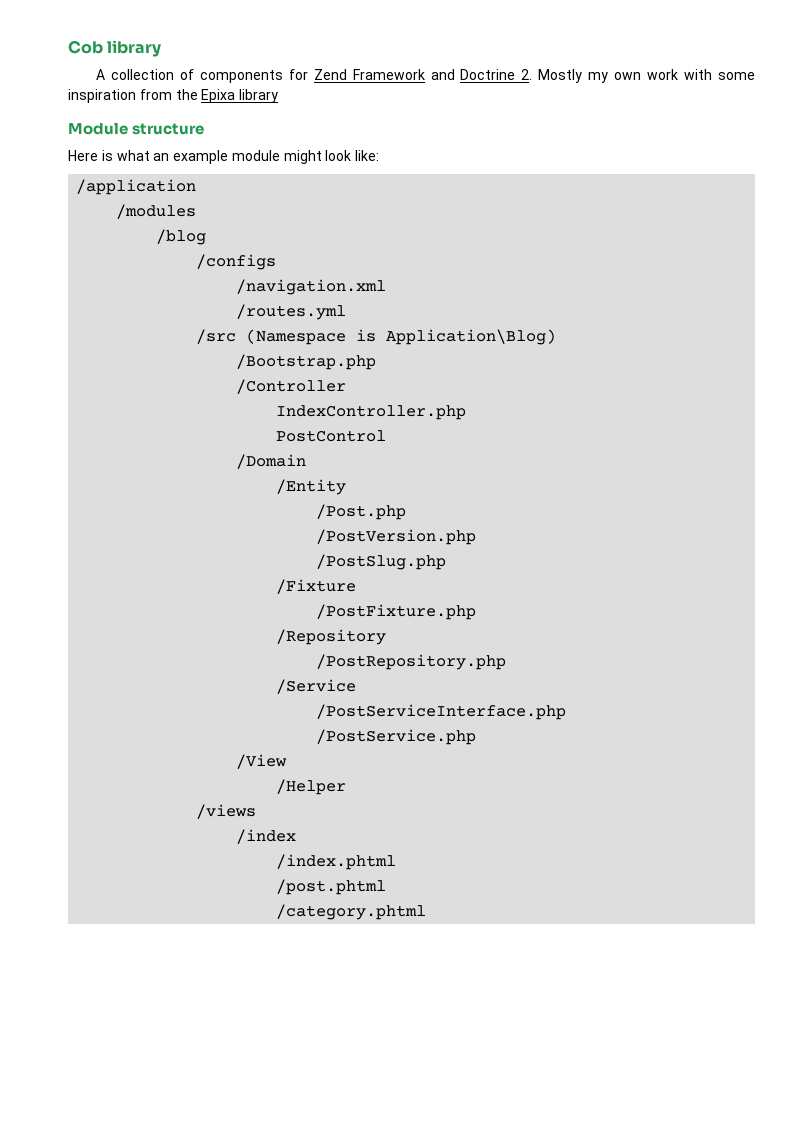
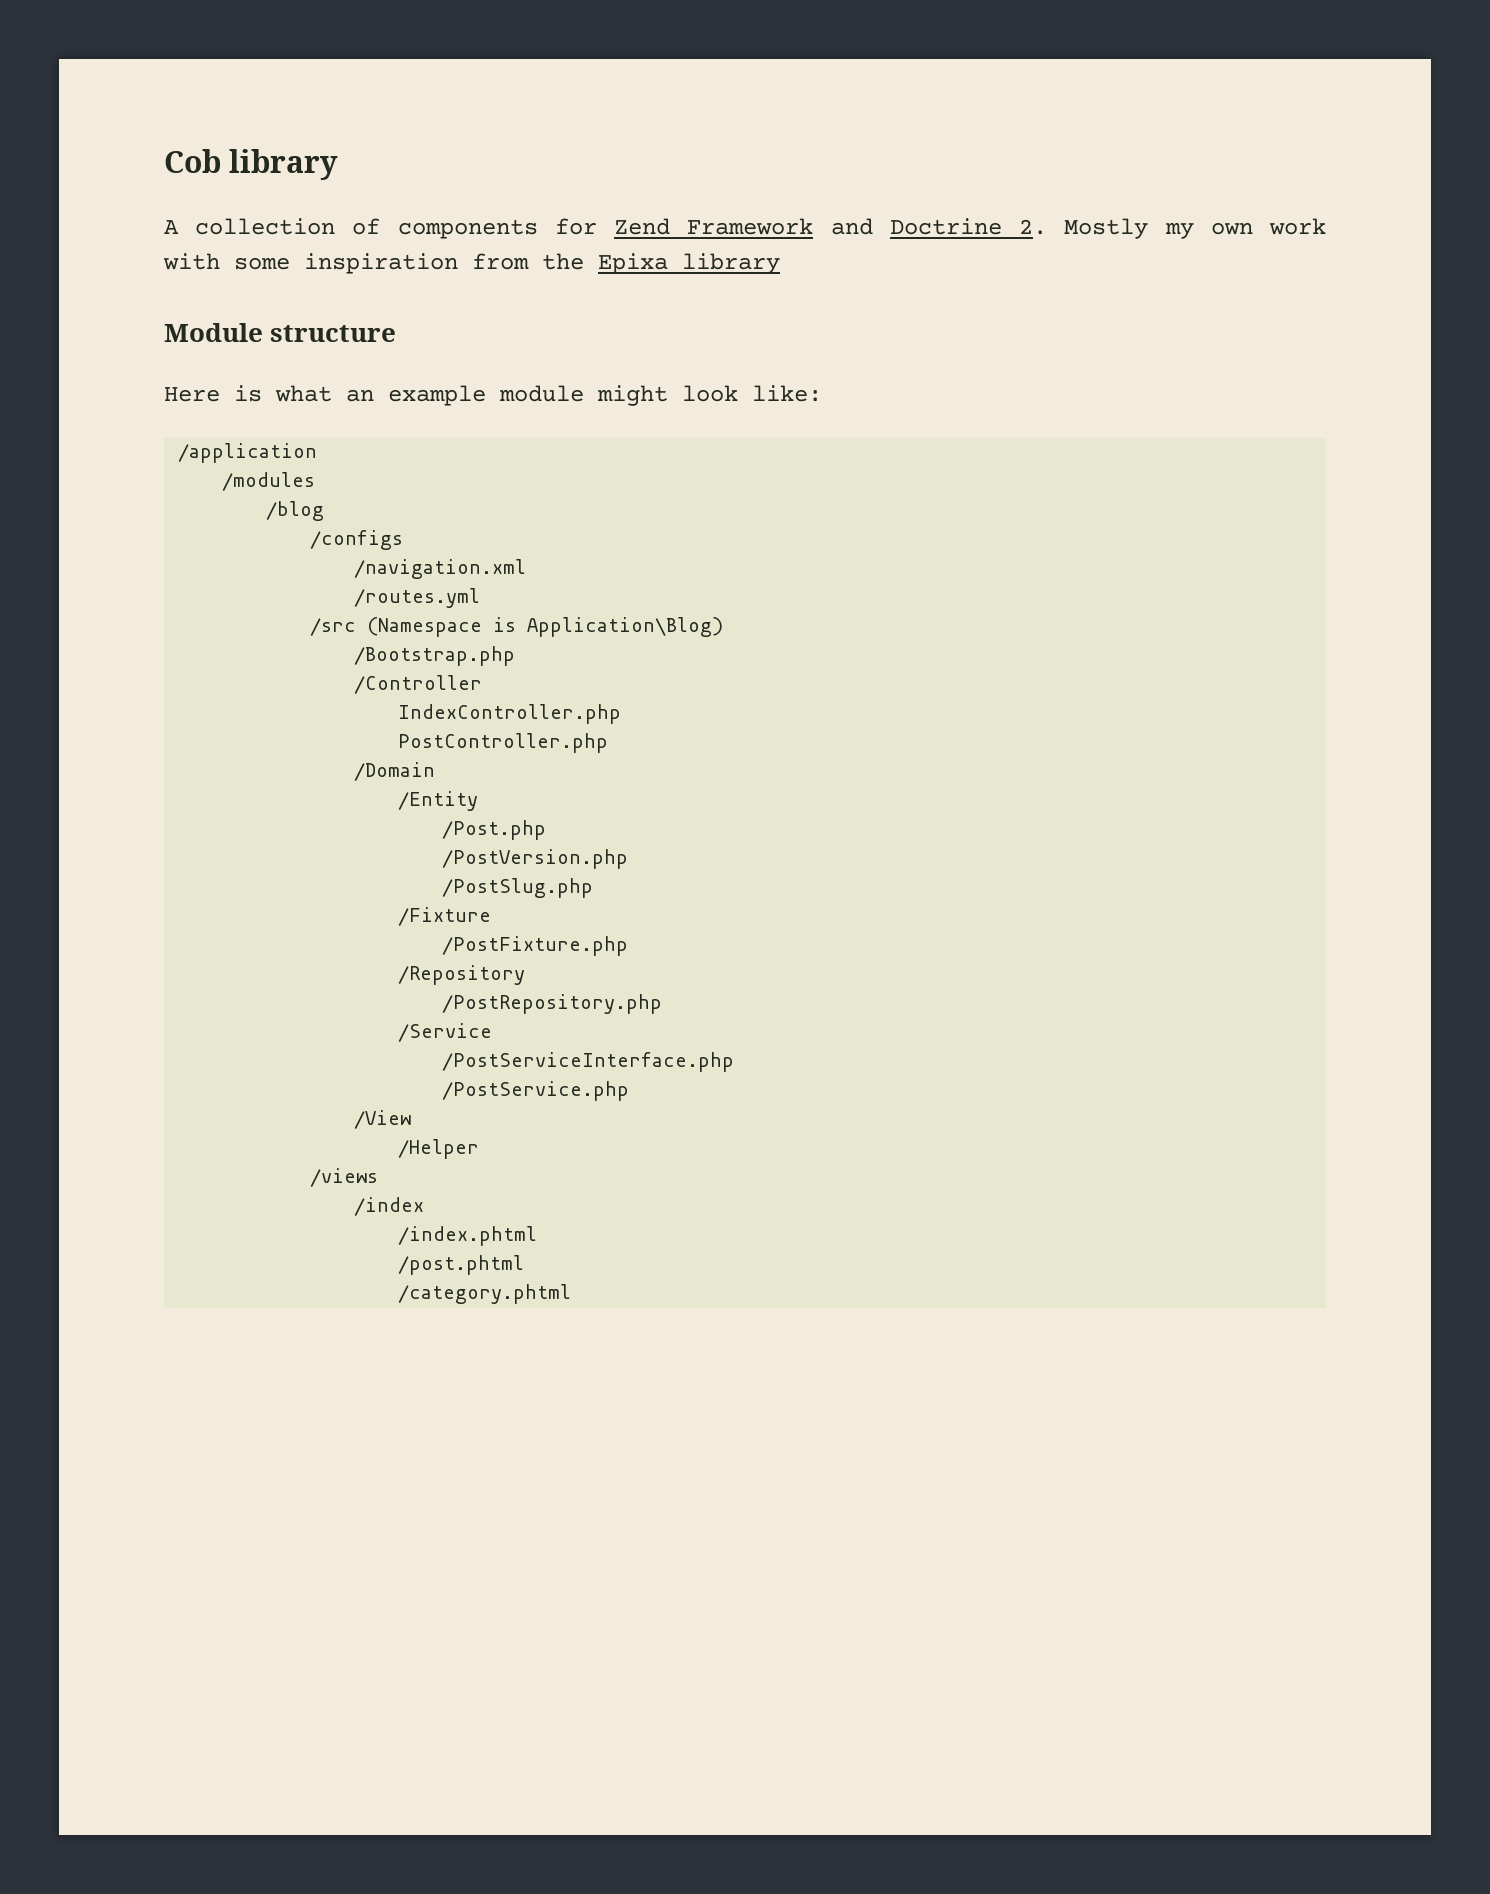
[276,430,387,442] PostControl -> [398,733,609,753] PostController.php

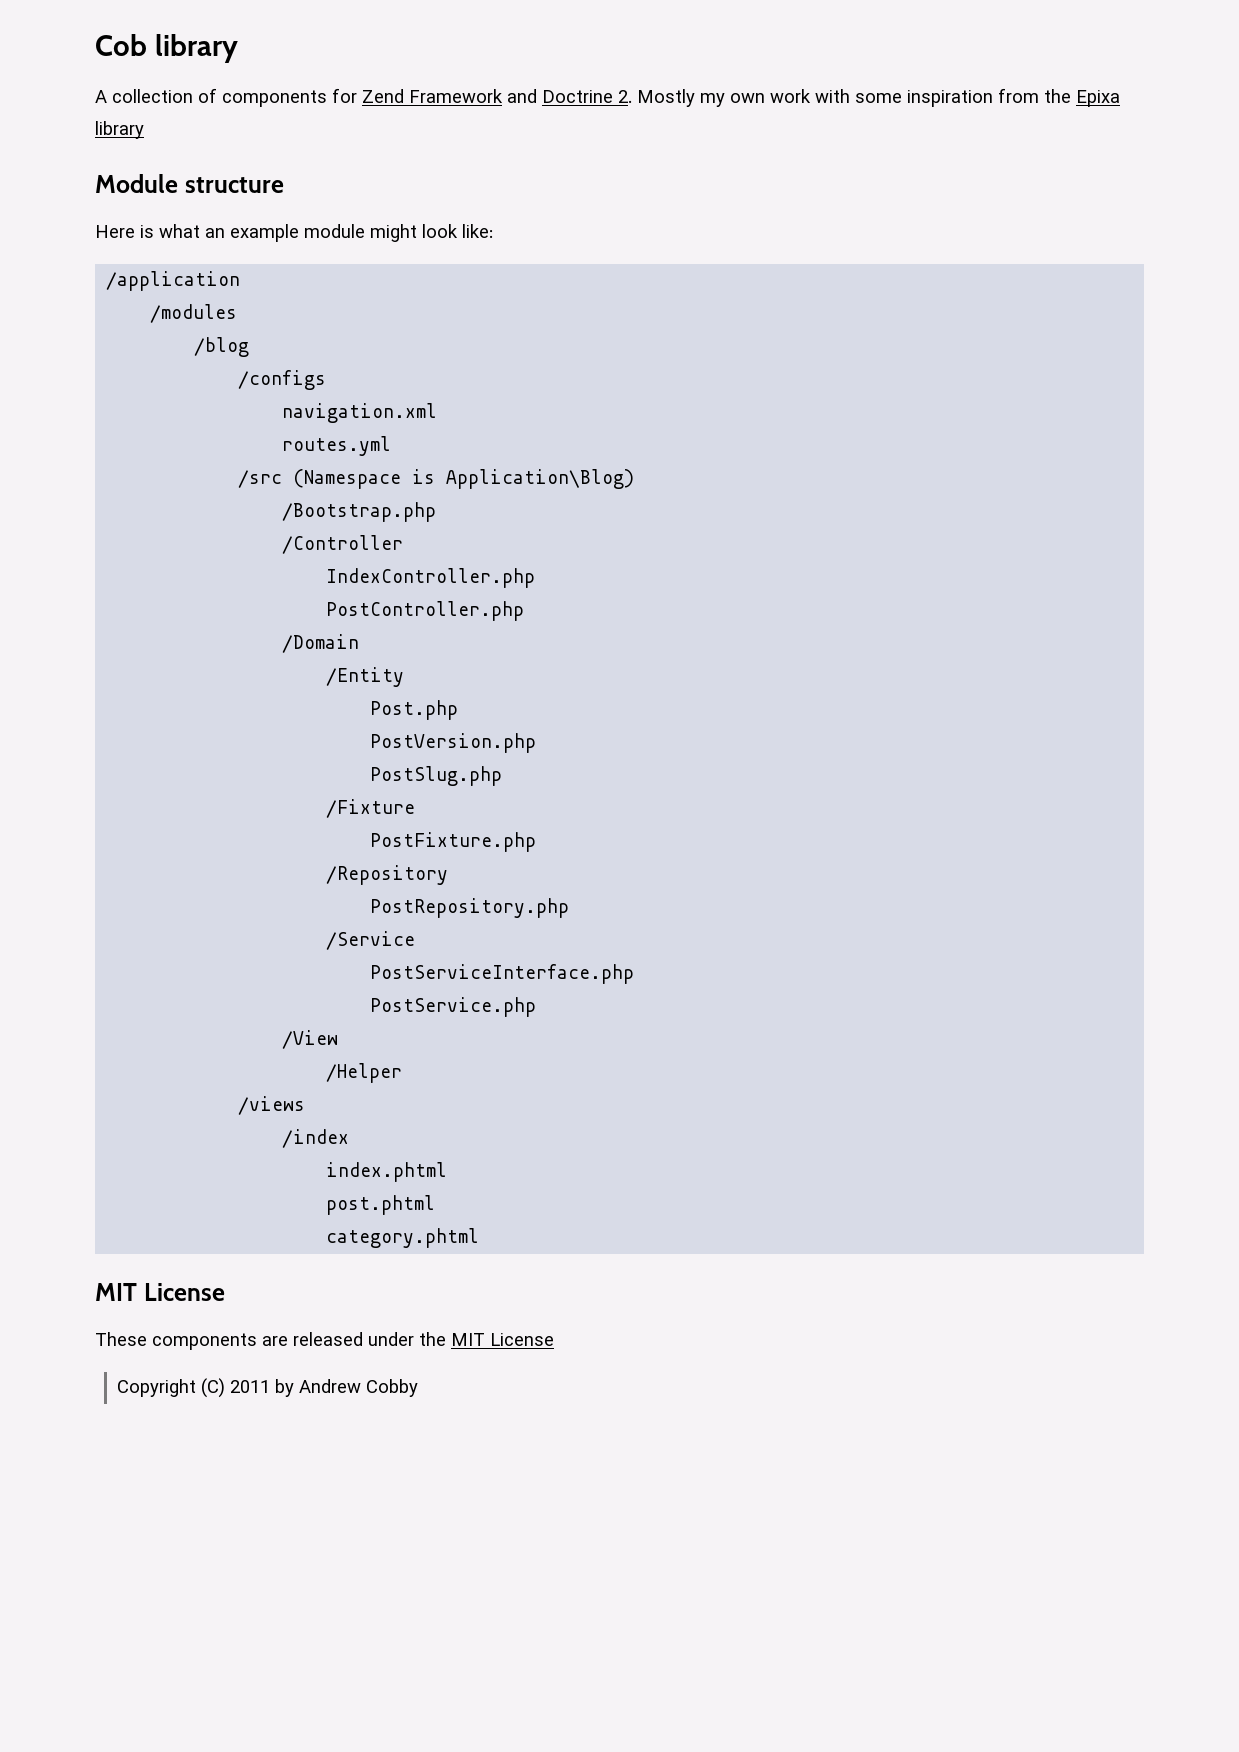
[354,559,527,579] [354,588,481,608] /navigation.xml // /routes.yml -> [282,403,438,423] [282,436,392,456] navigation.xml // routes.yml
[442,820,547,840] [442,849,629,869] [442,878,594,898] /Post.php // /PostVersion.php // /PostSlug.php -> [370,700,459,720] [370,733,537,753] [370,766,503,786] Post.php // PostVersion.php // PostSlug.php
[442,936,629,956] /PostFixture.php -> [370,832,537,852] PostFixture.php
[442,994,663,1014] /PostRepository.php -> [370,898,570,918] PostRepository.php
[442,1052,735,1072] [442,1081,630,1101] /PostServiceInterface.php // /PostService.php -> [370,964,635,984] [370,997,537,1017] PostServiceInterface.php // PostService.php
[398,1226,538,1246] [398,1255,525,1275] [398,1284,572,1304] /index.phtml // /post.phtml // /category.phtml -> [326,1162,448,1182] [326,1195,436,1215] [326,1228,480,1248] [95,1283,225,1301] [95,1332,554,1350] [116,1378,418,1398] index.phtml // post.phtml // category.phtml // MIT License // These components are released under the MIT License // Copyright (C) 2011 by Andrew Cobby

